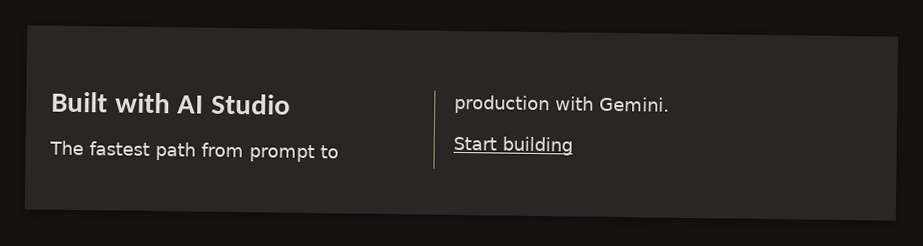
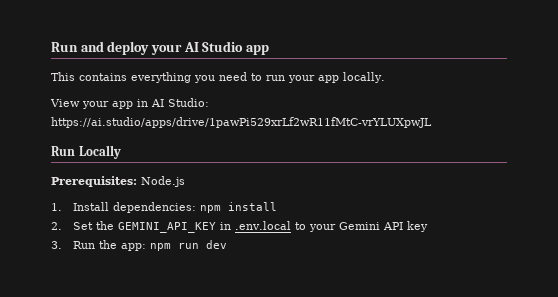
[51,91,292,115] [49,140,339,163] [454,94,670,115] [453,136,573,156] Built with AI Studio // The fastest path from prompt to production with Gemini. // Start building -> [51,41,269,55] [51,72,385,83] [50,98,209,109] [51,117,432,128] [51,145,121,159] [51,176,185,187] [51,202,277,213] [51,221,428,233] [51,240,227,251] Run and deploy your AI Studio app // This contains everything you need to run your app locally. // View your app in AI Studio: https://ai.studio/apps/drive/1pawPi529xrLf2wR11fMtC-vrYLUXpwJL // Run Locally // Prerequisites: Node.js // 1. Install dependencies: npm install // 2. Set the GEMINI_API_KEY in .env.local to your Gemini API key // 3. Run the app: npm run dev

